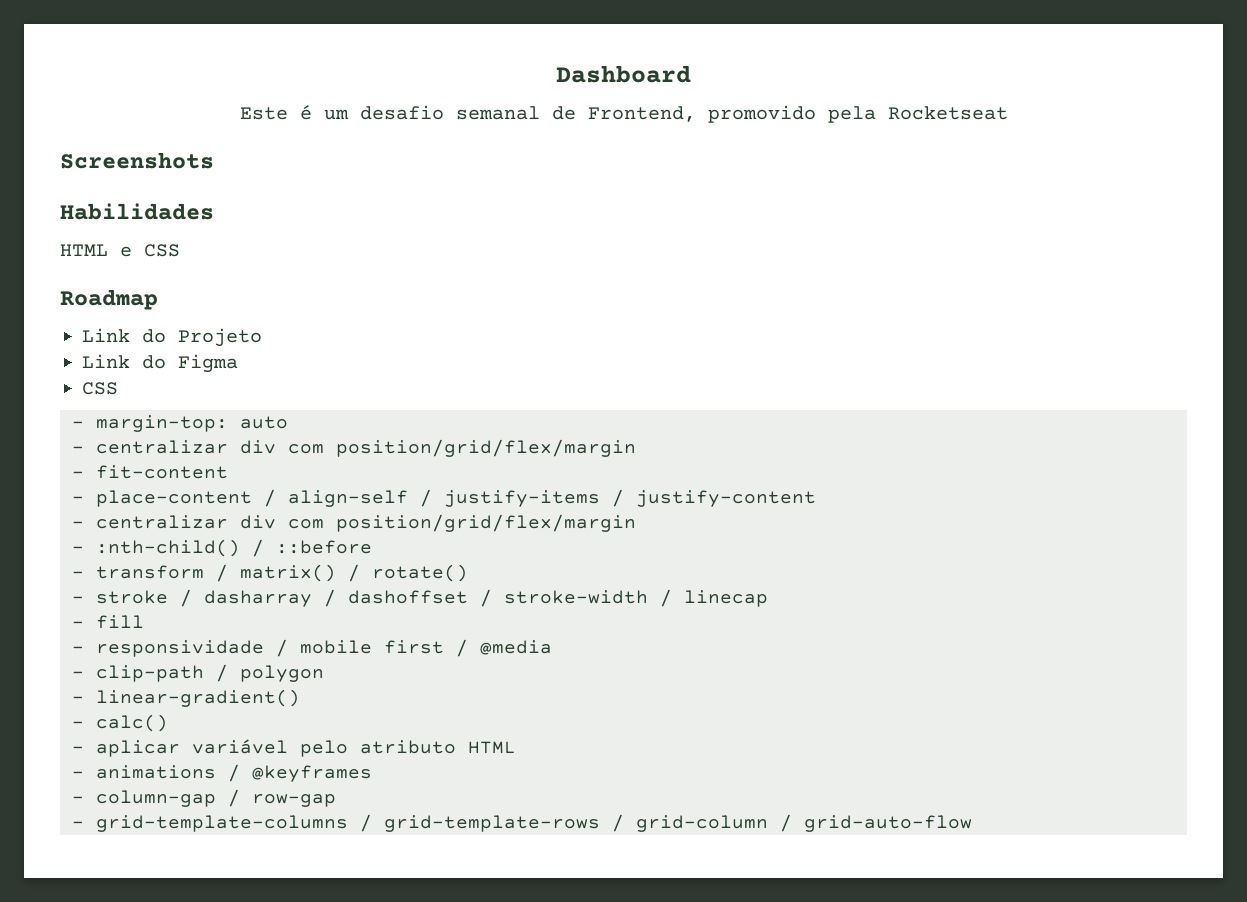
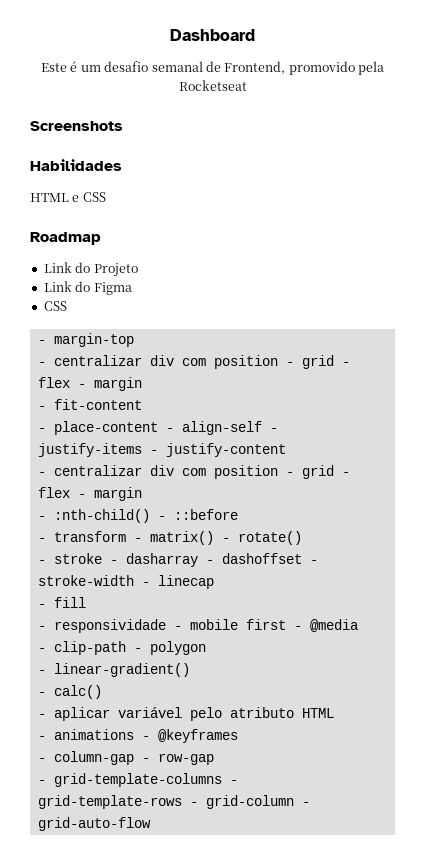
[96,415,288,432] [72,439,636,457] margin-top: auto // - centralizar div com position/grid/flex/margin -> [53,333,134,347] [37,355,350,369] [37,377,142,391] margin-top // - centralizar div com position - grid - flex - margin
[264,489,624,507] / align-self / justify-items / -> [165,421,278,435] [37,443,158,457] - align-self - justify-items -
[336,514,636,532] position/grid/flex/margin -> [213,465,350,479] [37,487,142,501] position - grid - flex - margin
[252,539,264,557] / -> [157,516,166,520] -
[216,564,360,582] / matrix() / -> [133,531,230,545] - matrix() -
[180,589,672,607] / dasharray / dashoffset / stroke-width / -> [109,553,318,567] [37,575,150,586] - dasharray - dashoffset - stroke-width -
[276,639,288,657] / -> [173,626,182,630] -
[456,639,468,657] / -> [293,626,302,630] -
[216,664,228,682] / -> [133,648,142,652] -
[228,764,240,782] / -> [141,736,150,740] -
[228,789,240,807] / -> [141,758,150,762] -
[360,814,792,832] / grid-template-rows / grid-column / -> [229,780,238,784] [37,795,310,809] - grid-template-rows - grid-column -

